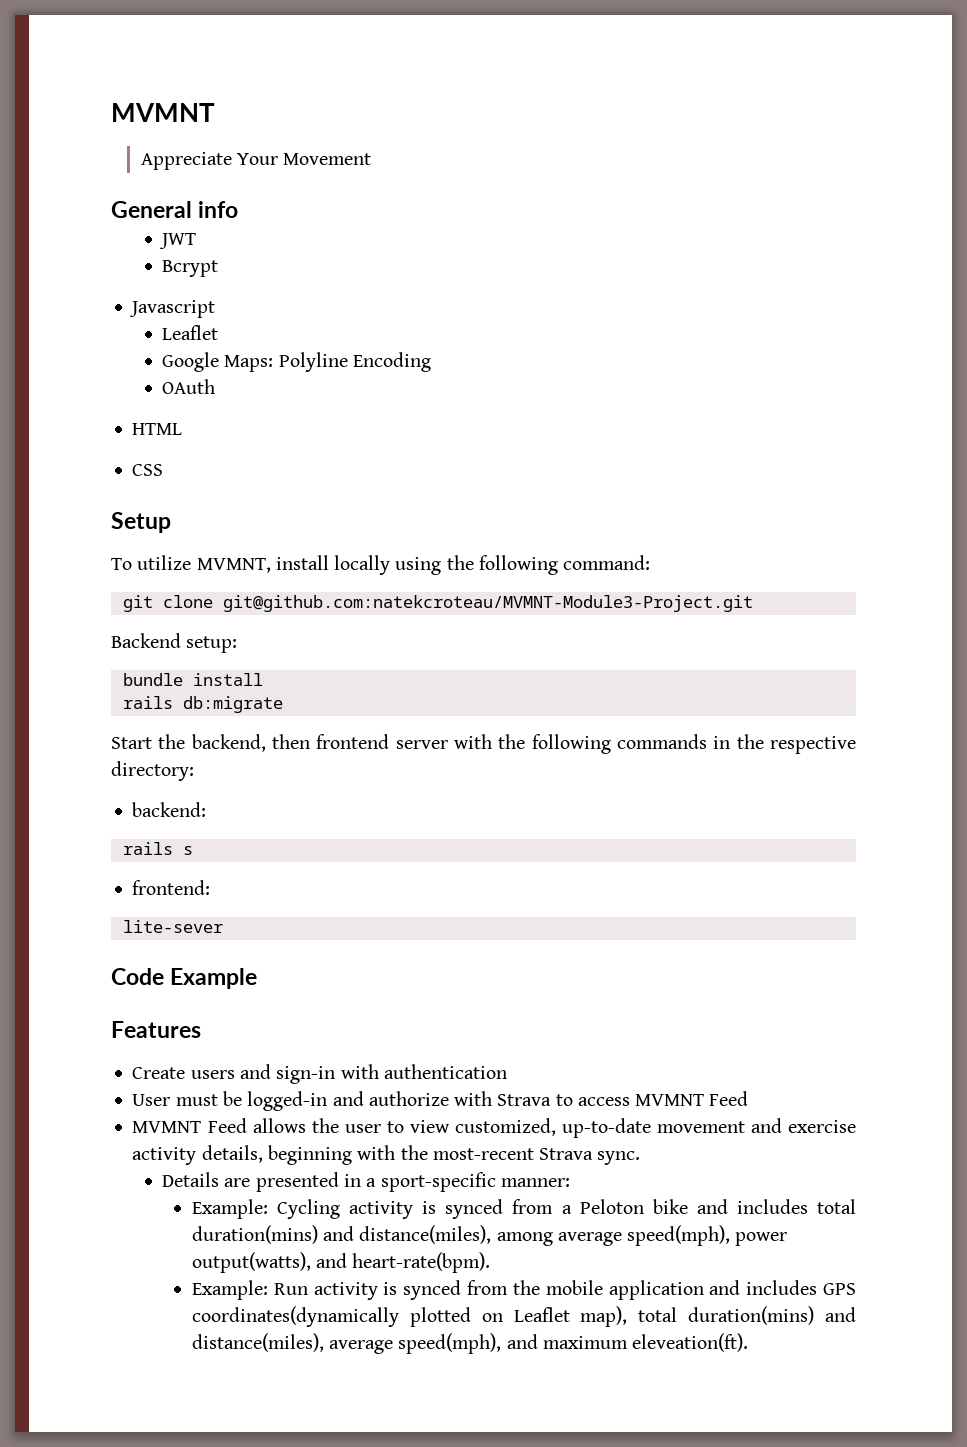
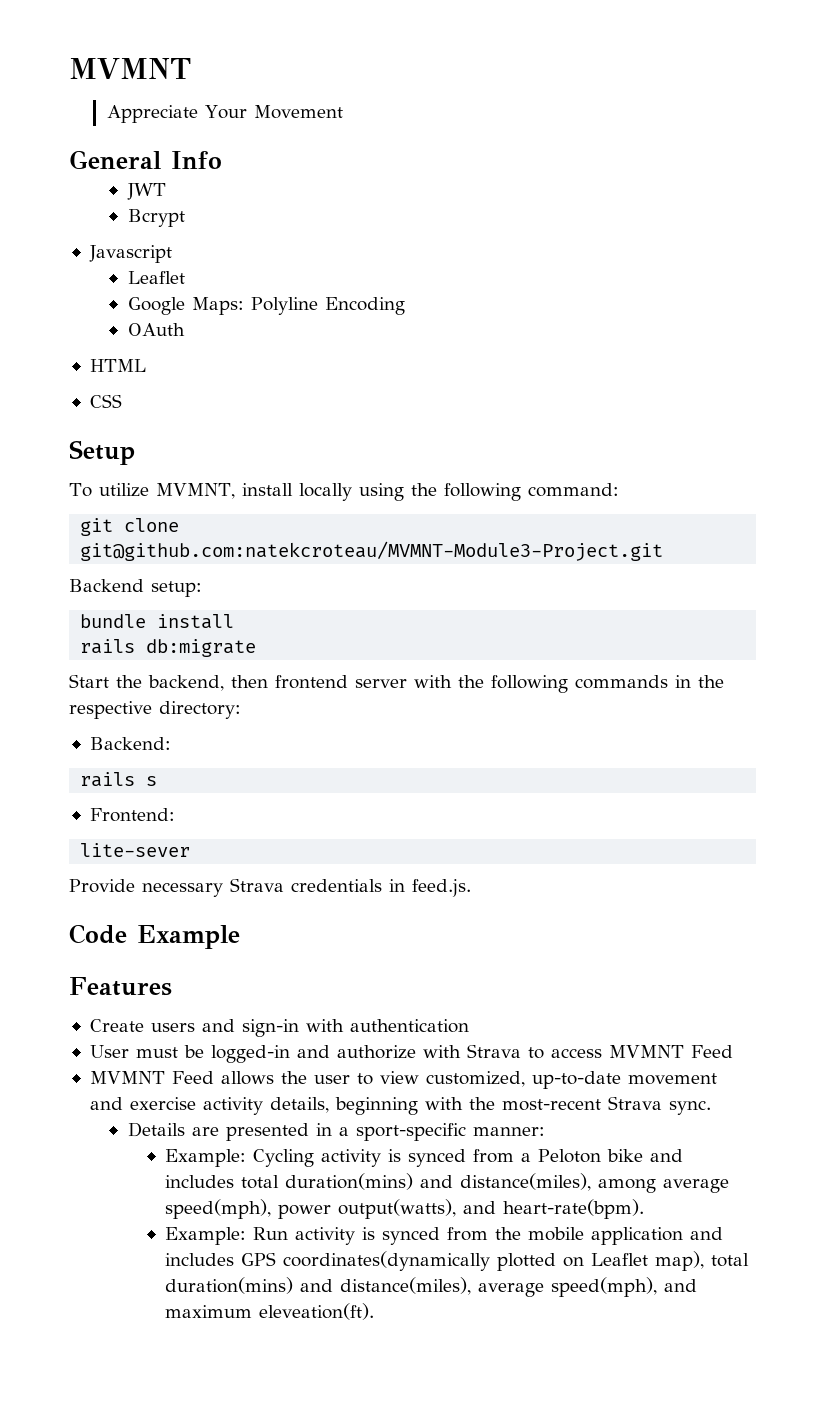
[198,201,239,218] info -> [171,151,222,169] Info
[132,802,207,817] backend: -> [89,737,171,750] Backend:
[132,880,211,895] frontend: -> [89,808,175,822] Frontend:
(223, 926) none -> [69,878,471,897] // Provide necessary Strava credentials in feed.js.

